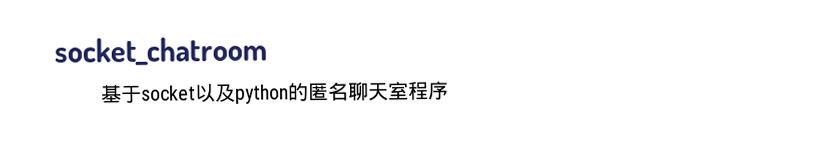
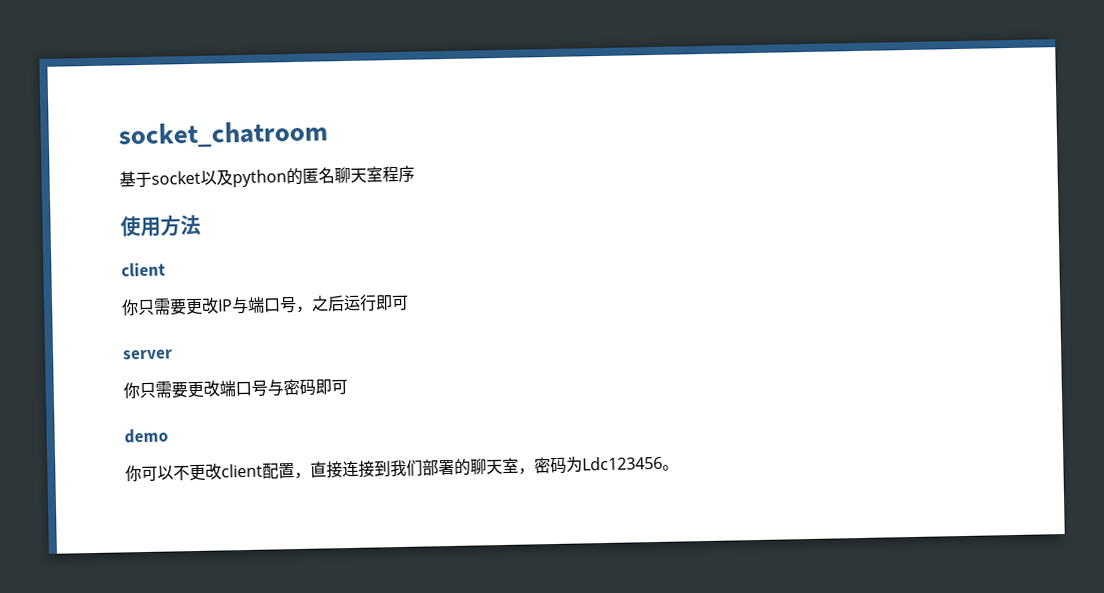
(450, 90) none -> [120,214,201,238] [121,262,166,277] [121,294,409,316] [122,349,173,360] [123,378,348,399] [124,428,168,444] [125,455,679,482] // 使用方法 // client // 你只需要更改IP与端口号，之后运行即可 // server // 你只需要更改端口号与密码即可 // demo // 你可以不更改client配置，直接连接到我们部署的聊天室，密码为Ldc123456。

